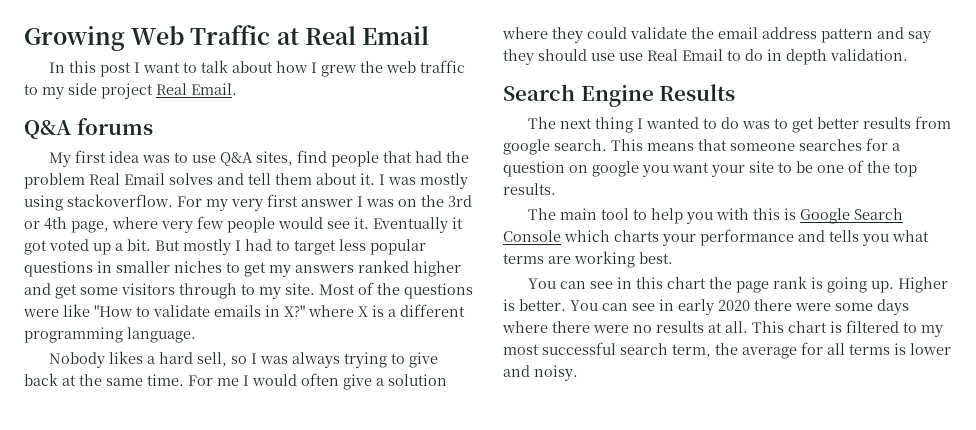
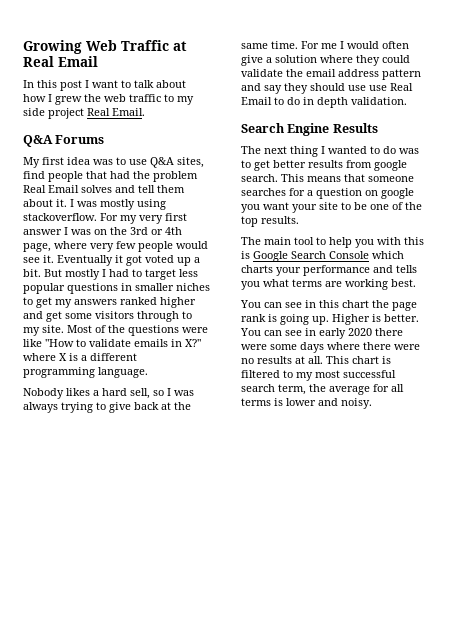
[76,118,153,135] forums -> [55,135,105,144] Forums

